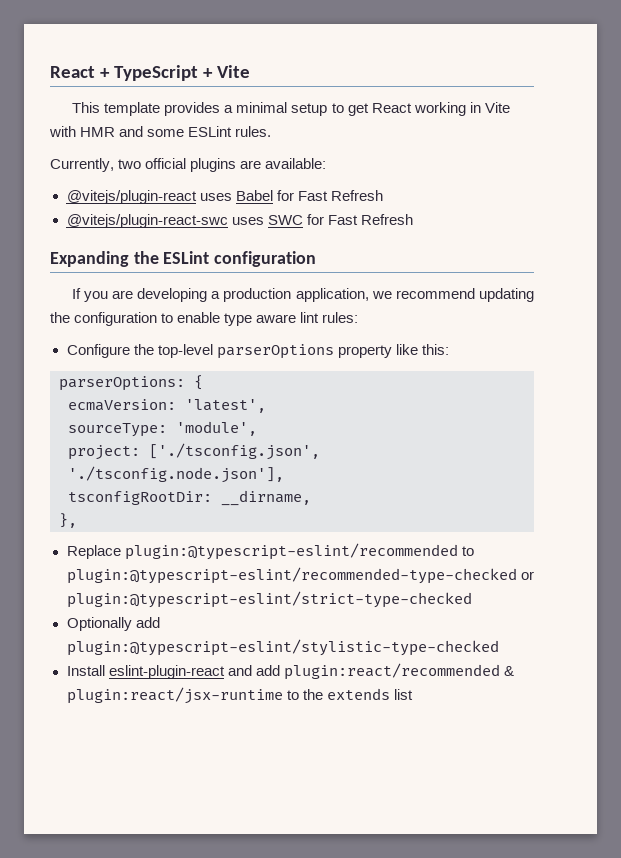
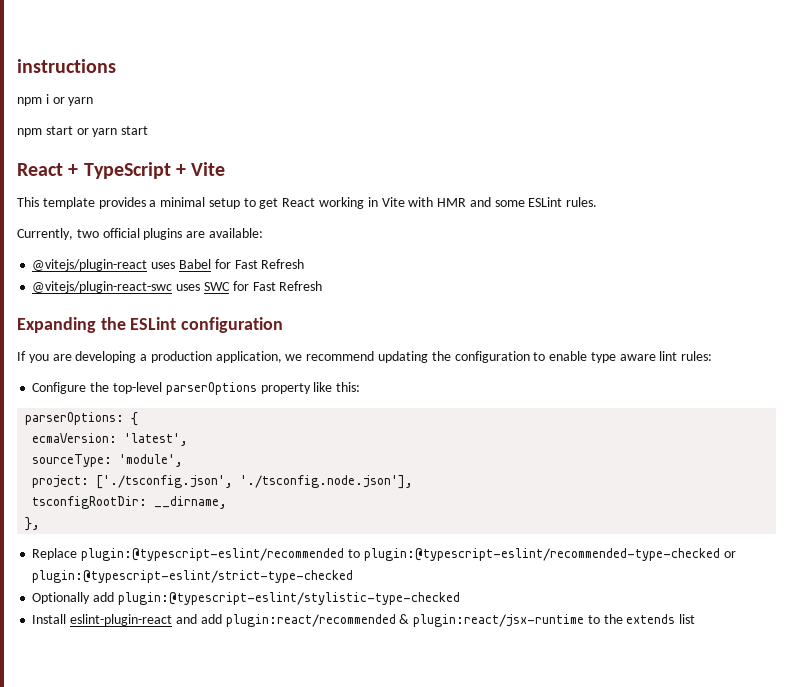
(50, 72) none -> [17,59,116,73] [17,94,94,106] [17,126,149,137] instructions // npm i or yarn // npm start or yarn start //

